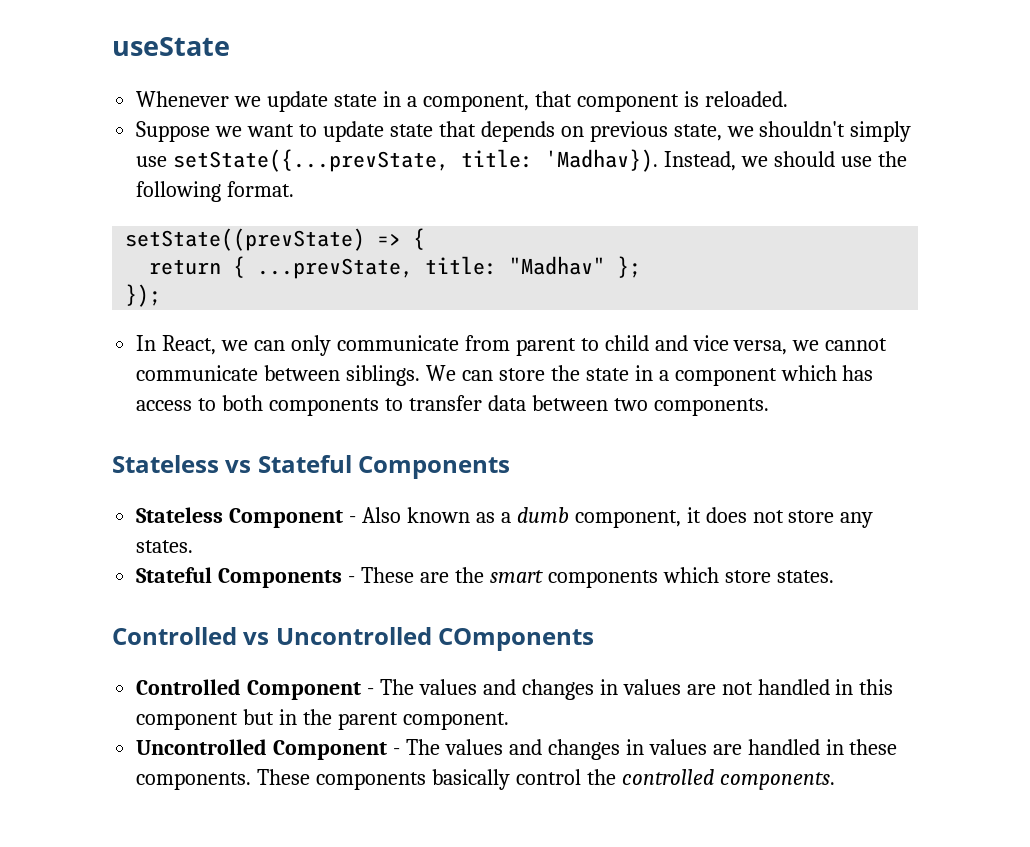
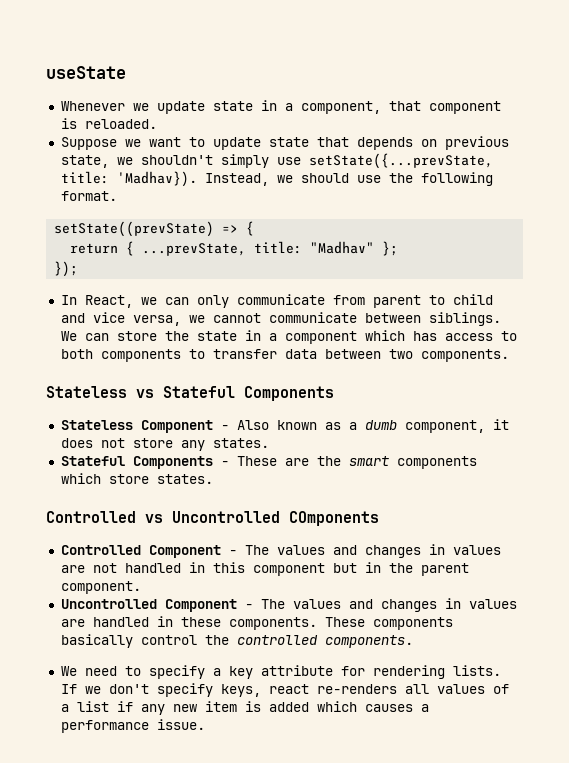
(835, 781) none -> [60,665,501,679] [60,683,509,697] [60,701,429,715] [60,719,205,733] // We need to specify a key attribute for rendering lists. If we don't specify keys, react re-renders all values of a list if any new item is added which causes a performance issue.

